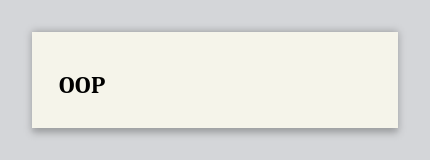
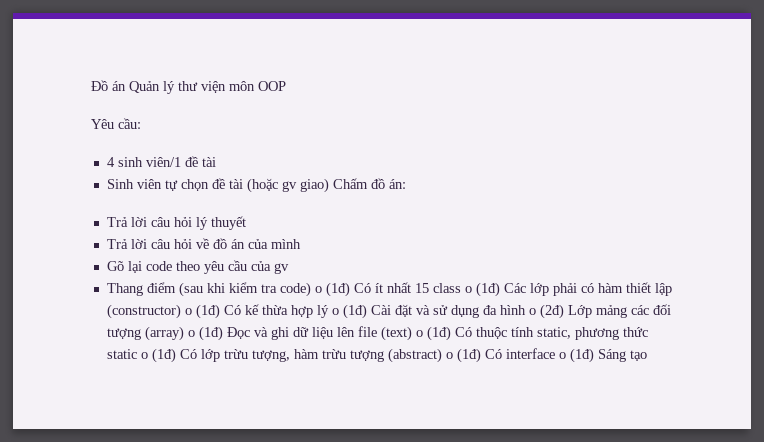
[59,77,105,93] OOP -> [91,80,286,94] [91,118,141,129] [106,156,216,167] [106,178,406,193] [106,216,246,230] [106,238,301,249] [106,260,289,274] [106,282,672,297] [106,304,671,319] [106,326,648,341] [106,348,647,363] Đồ án Quản lý thư viện môn OOP // Yêu cầu: // 4 sinh viên/1 đề tài // Sinh viên tự chọn đề tài (hoặc gv giao) Chấm đồ án: // Trả lời câu hỏi lý thuyết // Trả lời câu hỏi về đồ án của mình // Gõ lại code theo yêu cầu của gv // Thang điểm (sau khi kiểm tra code) o (1đ) Có ít nhất 15 class o (1đ) Các lớp phải có hàm thiết lập (constructor) o (1đ) Có kế thừa hợp lý o (1đ) Cài đặt và sử dụng đa hình o (2đ) Lớp mảng các đối tượng (array) o (1đ) Đọc và ghi dữ liệu lên file (text) o (1đ) Có thuộc tính static, phương thức static o (1đ) Có lớp trừu tượng, hàm trừu tượng (abstract) o (1đ) Có interface o (1đ) Sáng tạo

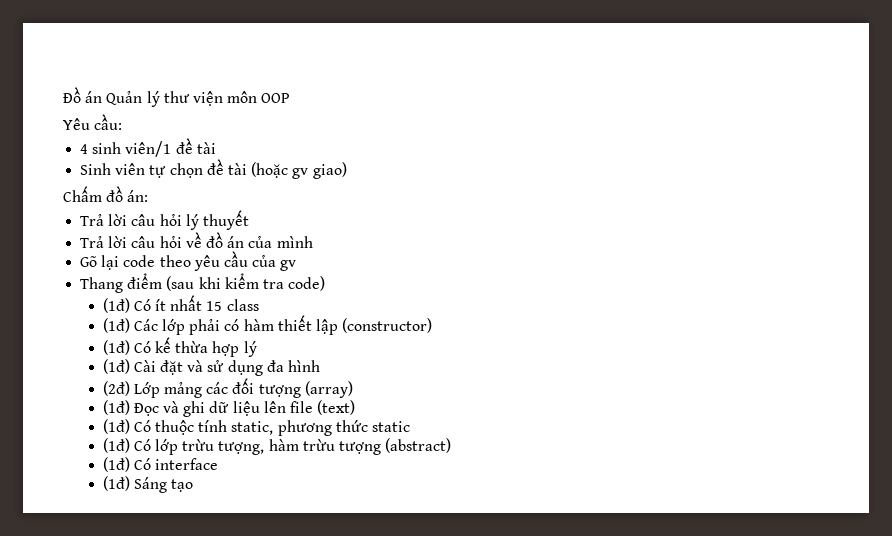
(329, 185) none -> (347, 170) //
[314,286,322,293] o -> (326, 283) //
[464,286,472,293] o -> (259, 305) //
[184,308,192,315] o -> (433, 325) //
[331,308,339,315] o -> (257, 349) //
[528,308,536,315] o -> (321, 366) //
[187,330,195,337] o -> (353, 389) //
[415,330,423,337] o -> (356, 407) //
[140,352,148,359] o -> (411, 426) //
[445,352,453,359] o -> (452, 445) //
[558,352,566,359] o -> (219, 464) //

